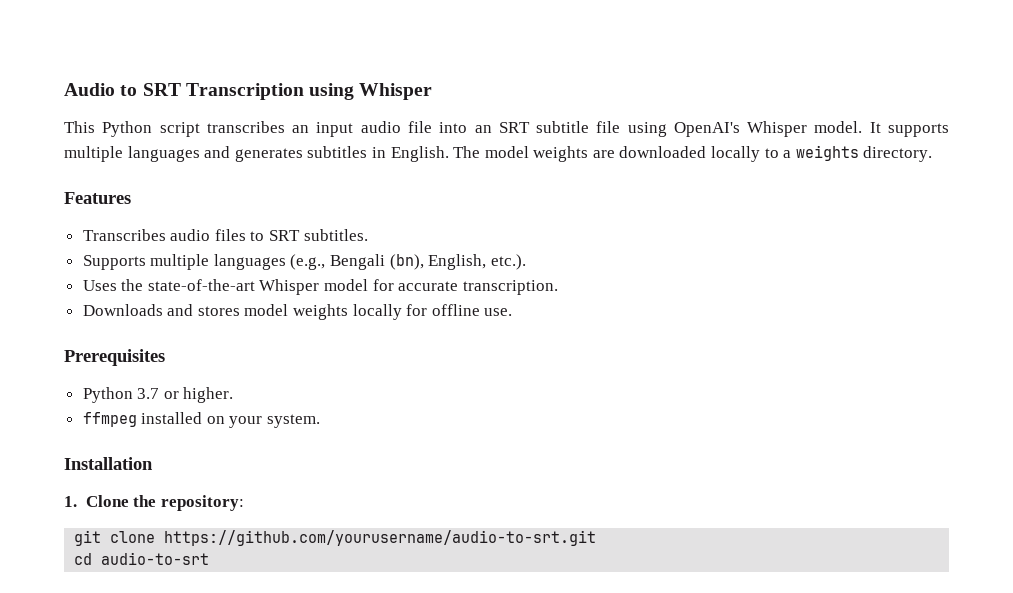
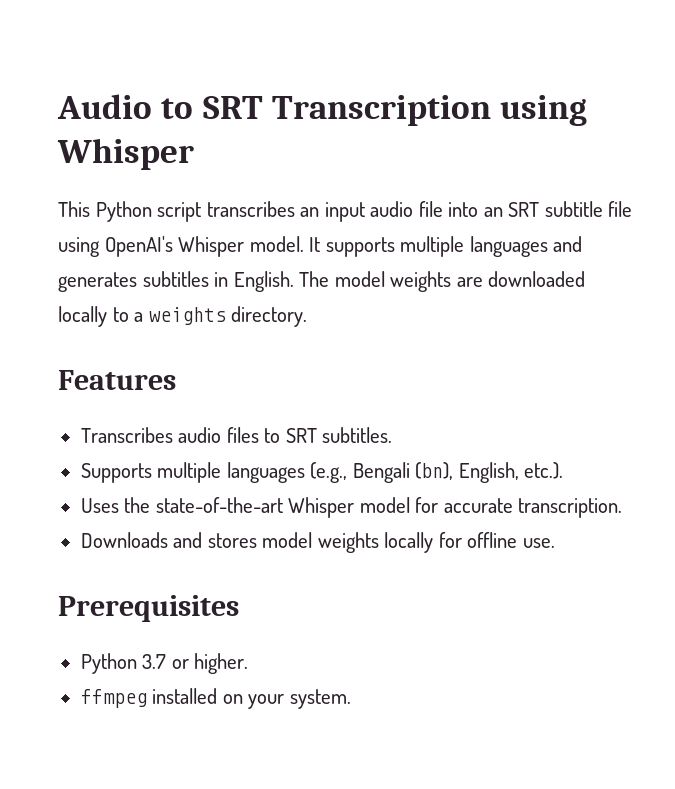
[64,457,153,470] [64,495,244,511] [74,530,597,546] [74,552,210,565] // Installation // 1. Clone the repository: // git clone https://github.com/yourusername/audio-to-srt.git // cd audio-to-srt -> (351, 699) none

